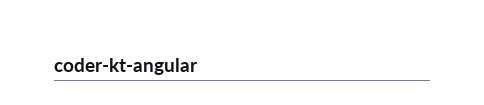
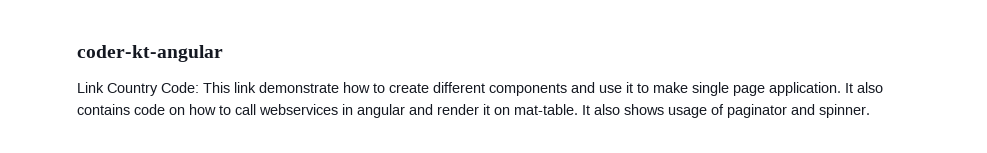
(198, 66) none -> [77,82,883,96] [77,104,870,118] // Link Country Code: This link demonstrate how to create different components and use it to make single page application. It also contains code on how to call webservices in angular and render it on mat-table. It also shows usage of paginator and spinner.

